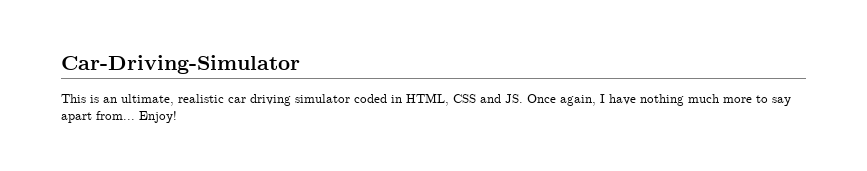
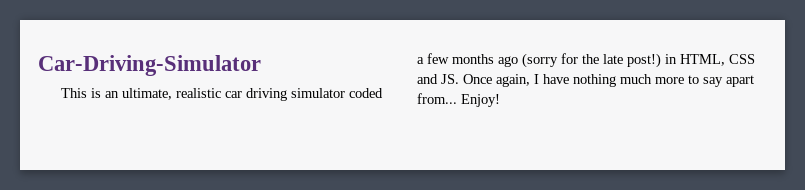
(387, 98) none -> [417,53,661,68] a few months ago (sorry for the late post!)

